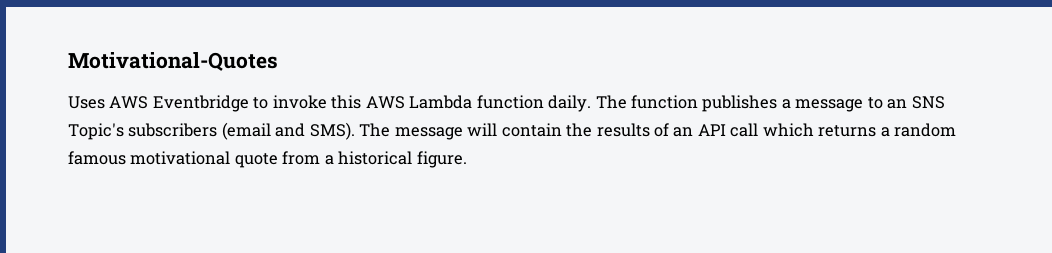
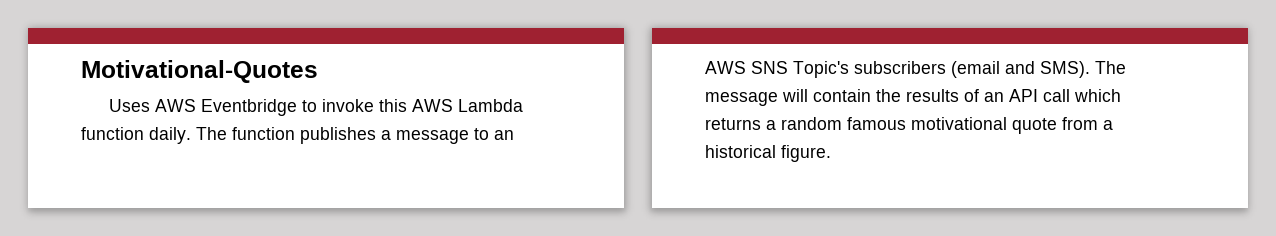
(908, 104) none -> [705,61,746,74] AWS

